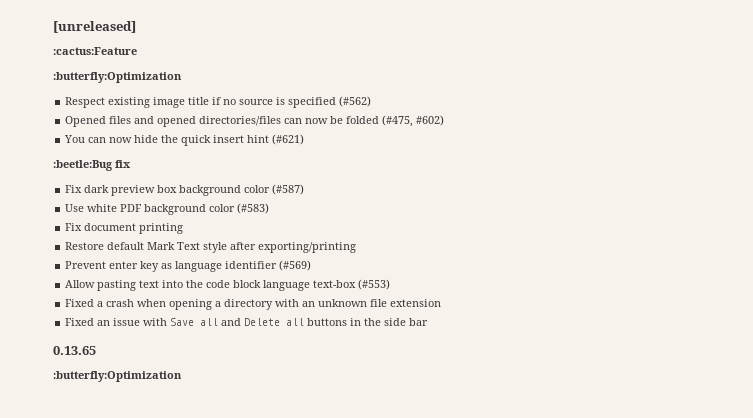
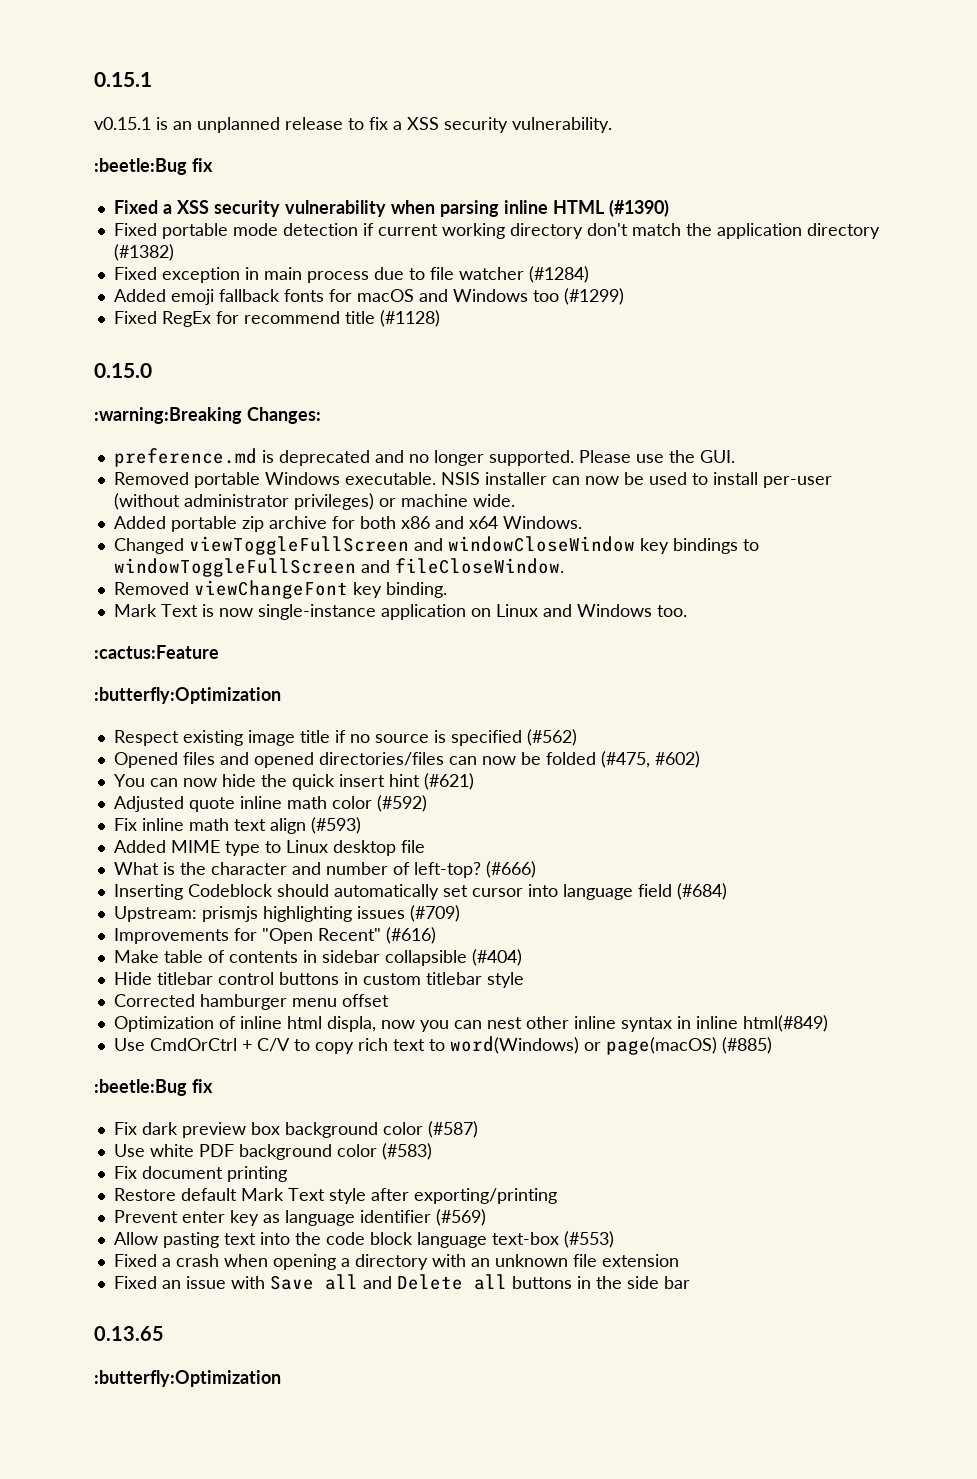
[53,21,136,33] [unreleased] -> [94,72,152,87] [94,117,612,133] [94,158,213,175] [113,199,669,217] [113,223,880,239] [113,244,174,261] [113,266,589,283] [113,288,624,305] [113,310,440,327] [94,363,152,378] [94,407,321,424] [113,448,735,467] [113,472,832,488] [113,493,515,510] [113,516,582,532] [113,536,759,555] [113,558,564,577] [113,580,447,599] [113,604,687,620] 0.15.1 // v0.15.1 is an unplanned release to fix a XSS security vulnerability. // :beetle:Bug fix // Fixed a XSS security vulnerability when parsing inline HTML (#1390) // Fixed portable mode detection if current working directory don't match the application directory (#1382) // Fixed exception in main process due to file watcher (#1284) // Added emoji fallback fonts for macOS and Windows too (#1299) // Fixed RegEx for recommend title (#1128) // 0.15.0 // :warning:Breaking Changes: // preference.md is deprecated and no longer supported. Please use the GUI. // Removed portable Windows executable. NSIS installer can now be used to install per-user (without administrator privileges) or machine wide. // Added portable zip archive for both x86 and x64 Windows. // Changed viewToggleFullScreen and windowCloseWindow key bindings to windowToggleFullScreen and fileCloseWindow. // Removed viewChangeFont key binding. // Mark Text is now single-instance application on Linux and Windows too.
(305, 139) none -> [113,795,427,812] [113,817,361,834] [113,840,425,856] [113,861,536,878] [113,883,727,900] [113,905,460,922] [113,927,436,944] [113,949,522,966] [113,972,524,988] [113,994,389,1010] [113,1015,828,1032] [113,1036,772,1055] // Adjusted quote inline math color (#592) // Fix inline math text align (#593) // Added MIME type to Linux desktop file // What is the character and number of left-top? (#666) // Inserting Codeblock should automatically set cursor into language field (#684) // Upstream: prismjs highlighting issues (#709) // Improvements for "Open Recent" (#616) // Make table of contents in sidebar collapsible (#404) // Hide titlebar control buttons in custom titlebar style // Corrected hamburger menu offset // Optimization of inline html displa, now you can nest other inline syntax in inline html(#849) // Use CmdOrCtrl + C/V to copy rich text to word(Windows) or page(macOS) (#885)

